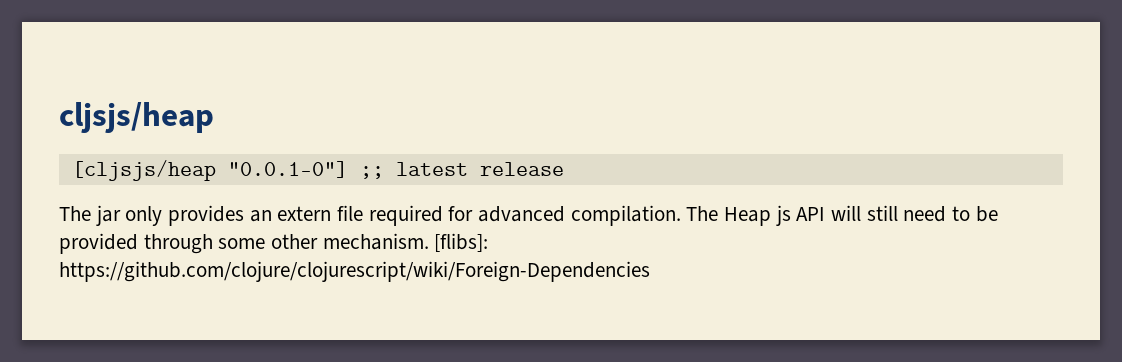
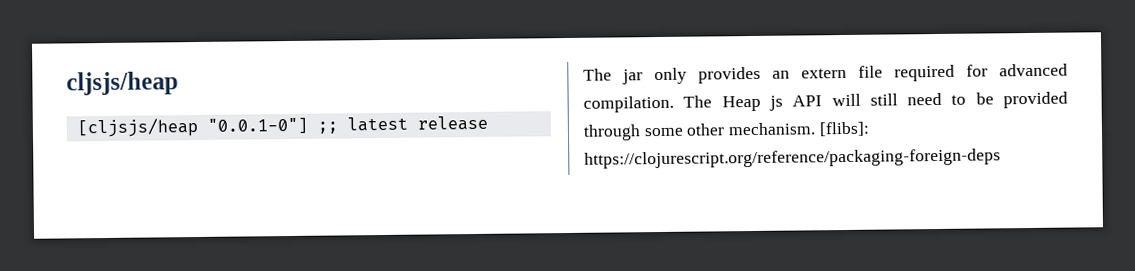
[59,261,650,282] https://github.com/clojure/clojurescript/wiki/Foreign-Dependencies -> [584,148,1001,169] https://clojurescript.org/reference/packaging-foreign-deps

